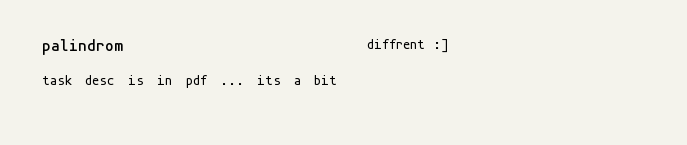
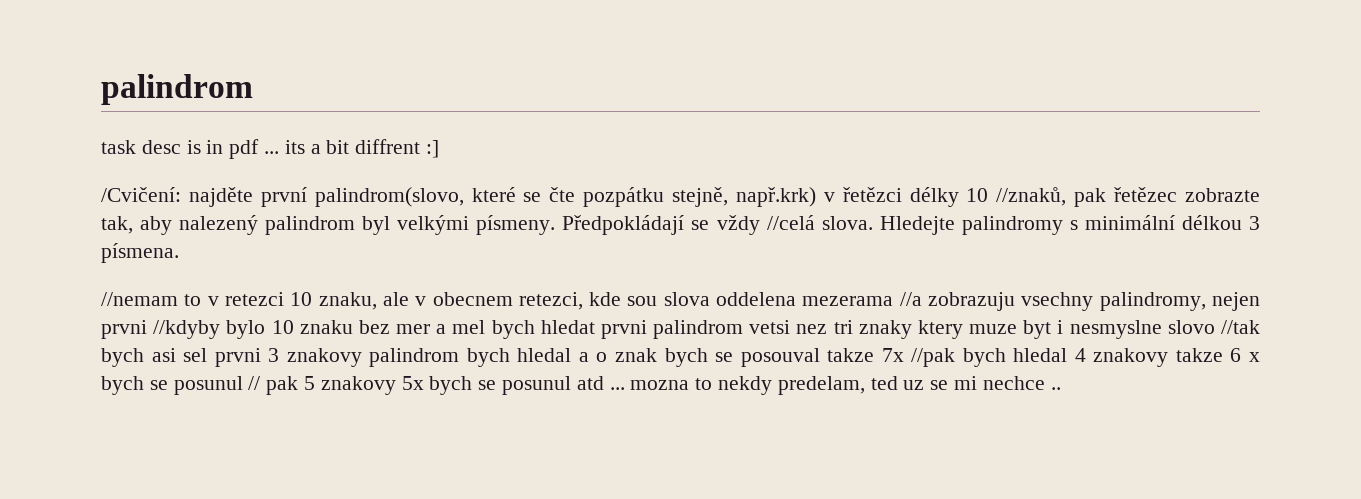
(449, 46) none -> [101,187,1260,207] [101,215,1260,235] [101,243,179,263] [101,292,1260,311] [101,320,1260,339] [101,348,1260,367] [101,376,1061,395] // /Cvičení: najděte první palindrom(slovo, které se čte pozpátku stejně, např.krk) v řetězci délky 10 //znaků, pak řetězec zobrazte tak, aby nalezený palindrom byl velkými písmeny. Předpokládají se vždy //celá slova. Hledejte palindromy s minimální délkou 3 písmena. // //nemam to v retezci 10 znaku, ale v obecnem retezci, kde sou slova oddelena mezerama //a zobrazuju vsechny palindromy, nejen prvni //kdyby bylo 10 znaku bez mer a mel bych hledat prvni palindrom vetsi nez tri znaky ktery muze byt i nesmyslne slovo //tak bych asi sel prvni 3 znakovy palindrom bych hledal a o znak bych se posouval takze 7x //pak bych hledal 4 znakovy takze 6 x bych se posunul // pak 5 znakovy 5x bych se posunul atd ... mozna to nekdy predelam, ted uz se mi nechce ..

